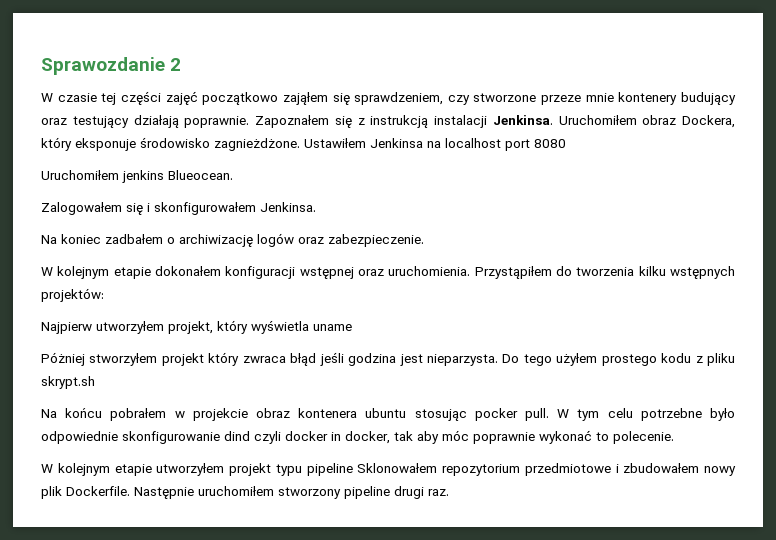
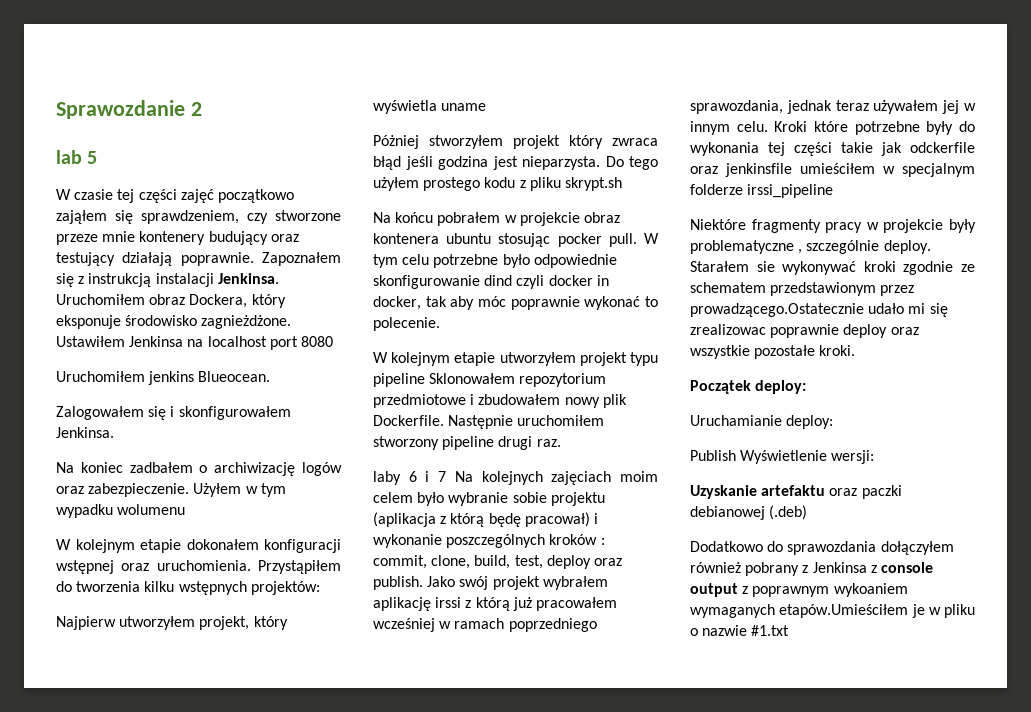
(182, 64) none -> [56,150,98,164] // lab 5
(424, 240) none -> [193,483,286,497] [56,504,186,518] Użyłem w tym wypadku wolumenu
(449, 492) none -> [373,471,658,485] [373,492,605,506] [373,512,598,527] [373,534,605,548] [373,555,622,569] [373,576,608,590] [373,597,617,611] [373,618,597,632] [690,100,976,114] [690,121,975,135] [690,142,975,156] [690,163,975,177] [690,184,834,198] [690,219,976,233] [690,240,931,254] [690,261,975,275] [690,282,915,296] [690,303,948,317] [690,324,919,338] [690,345,856,359] [690,380,807,394] [690,415,834,429] [690,450,875,464] [690,485,902,499] [690,505,808,520] [690,541,954,555] [690,562,933,576] [690,583,908,597] [690,604,975,618] [690,625,790,636] // laby 6 i 7 Na kolejnych zajęciach moim celem było wybranie sobie projektu (aplikacja z którą będę pracował) i wykonanie poszczególnych kroków : commit, clone, build, test, deploy oraz publish. Jako swój projekt wybrałem aplikację irssi z którą już pracowałem wcześniej w ramach poprzedniego sprawozdania, jednak teraz używałem jej w innym celu. Kroki które potrzebne były do wykonania tej części takie jak odckerfile oraz jenkinsfile umieściłem w specjalnym folderze irssi_pipeline // Niektóre fragmenty pracy w projekcie były problematyczne , szczególnie deploy. Starałem sie wykonywać kroki zgodnie ze schematem przedstawionym przez prowadzącego.Ostatecznie udało mi się zrealizowac poprawnie deploy oraz wszystkie pozostałe kroki. // Początek deploy: // Uruchamianie deploy: // Publish Wyświetlenie wersji: // Uzyskanie artefaktu oraz paczki debianowej (.deb) // Dodatkowo do sprawozdania dołączyłem również pobrany z Jenkinsa z console output z poprawnym wykoaniem wymaganych etapów.Umieściłem je w pliku o nazwie #1.txt

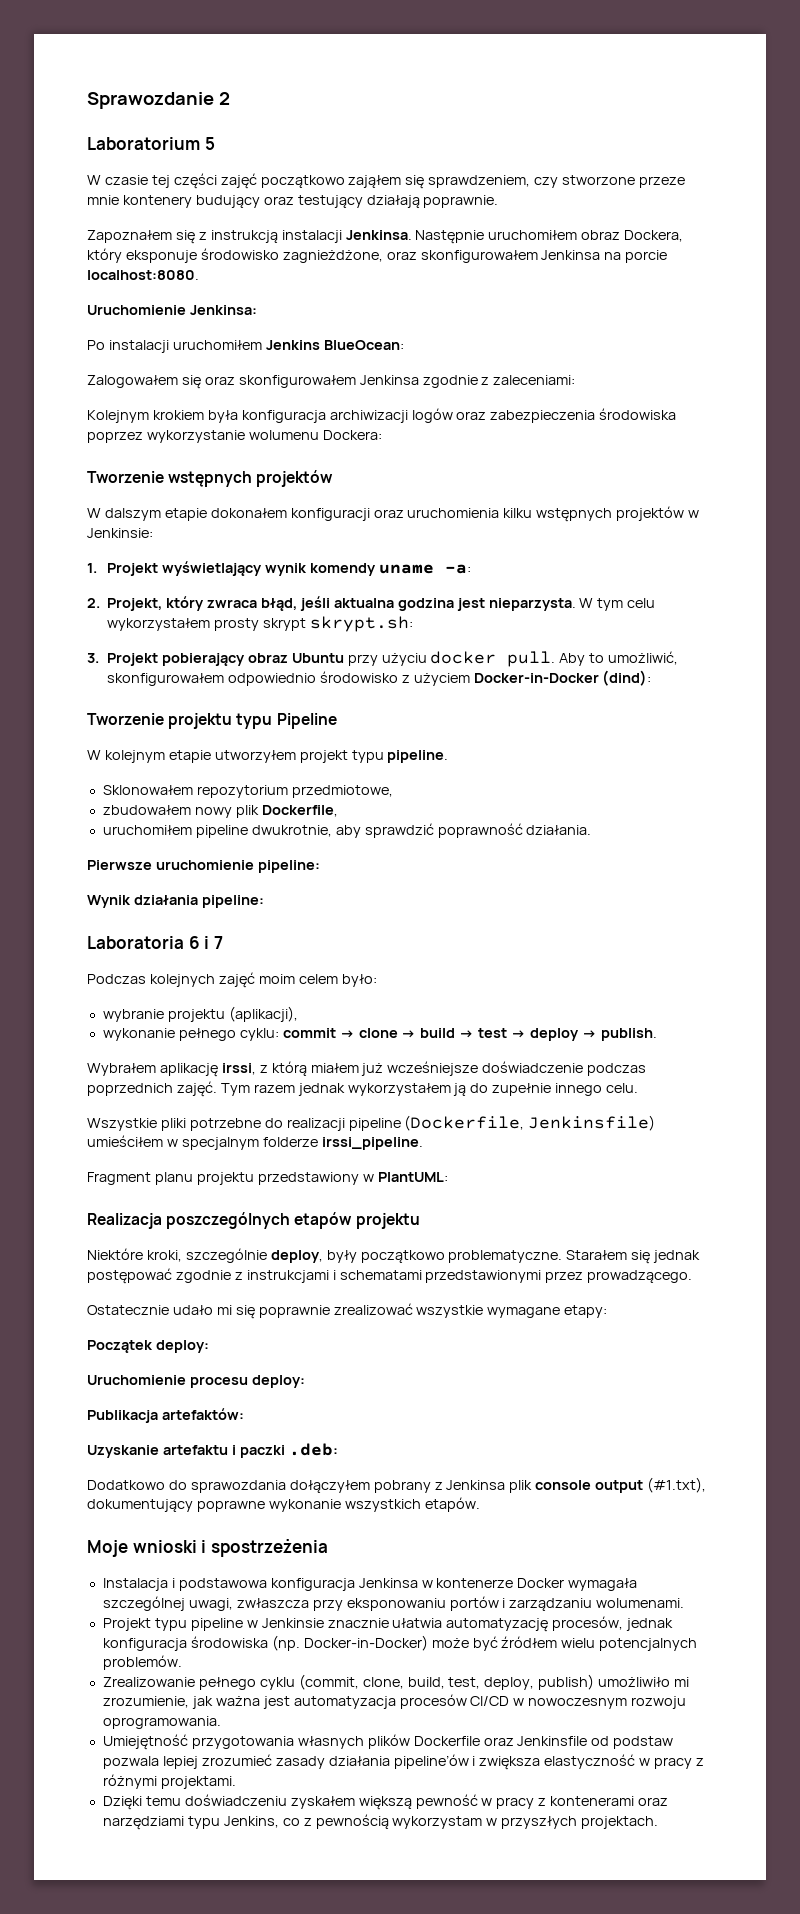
[56,150,82,164] lab -> [87,137,200,150] Laboratorium
(254, 259) none -> (499, 201) //
[56,294,145,305] Uruchomiłem -> [415,230,578,244] Następnie uruchomiłem
[201,315,292,329] [56,336,333,350] [56,371,271,385] [56,406,291,420] [56,427,114,438] [56,462,342,476] [56,483,286,497] [56,504,186,518] [56,539,135,553] zagnieżdżone. Ustawiłem Jenkinsa na localhost port 8080 // Uruchomiłem jenkins Blueocean. // Zalogowałem się i skonfigurowałem Jenkinsa. // Na koniec zadbałem o archiwizację logów oraz zabezpieczenie. Użyłem w tym wypadku wolumenu // W kolejnym -> [282,250,668,263] [87,270,199,280] [87,305,257,315] [87,340,404,353] [87,375,576,389] [87,408,677,423] [87,430,382,443] [87,470,334,487] [87,508,161,521] zagnieżdżone, oraz skonfigurowałem Jenkinsa na porcie localhost:8080. // Uruchomienie Jenkinsa: // Po instalacji uruchomiłem Jenkins BlueOcean: // Zalogowałem się oraz skonfigurowałem Jenkinsa zgodnie z zaleceniami: // Kolejnym krokiem była konfiguracja archiwizacji logów oraz zabezpieczenia środowiska poprzez wykorzystanie wolumenu Dockera: // Tworzenie wstępnych projektów // W dalszym
[56,560,341,574] [56,581,320,595] [56,616,288,630] [373,100,487,114] [373,135,658,149] [373,156,658,170] [373,177,622,191] [373,212,620,226] [373,233,659,247] [373,254,617,268] [373,275,609,289] [373,296,658,310] [373,317,440,331] wstępnej oraz uruchomienia. Przystąpiłem do tworzenia kilku wstępnych projektów: // Najpierw utworzyłem projekt, który wyświetla uname // Póżniej stworzyłem projekt który zwraca błąd jeśli godzina jest nieparzysta. Do tego użyłem prostego kodu z pliku skrypt.sh // Na końcu pobrałem w projekcie obraz kontenera ubuntu stosując pocker pull. W tym celu potrzebne było odpowiednie skonfigurowanie dind czyli docker in docker, tak aby móc poprawnie wykonać to polecenie. -> [373,506,700,522] [87,528,153,538] [87,561,471,576] [87,596,656,611] [107,616,413,632] [87,651,679,667] [106,670,652,686] [87,713,337,729] oraz uruchomienia kilku wstępnych projektów w Jenkinsie: // 1. Projekt wyświetlający wynik komendy uname -a: // 2. Projekt, który zwraca błąd, jeśli aktualna godzina jest nieparzysta. W tym celu wykorzystałem prosty skrypt skrypt.sh: // 3. Projekt pobierający obraz Ubuntu przy użyciu docker pull. Aby to umożliwić, skonfigurowałem odpowiednio środowisko z użyciem Docker-in-Docker (dind): // Tworzenie projektu typu Pipeline
[373,373,425,387] pipeline -> [387,750,449,763] pipeline. //
[373,394,475,408] przedmiotowe i -> [291,785,393,798] przedmiotowe, //
[373,415,605,429] [373,436,561,450] [373,471,658,485] [373,492,605,506] [373,512,598,527] [373,534,605,548] [373,555,622,569] [373,576,608,590] [373,597,617,611] [373,618,597,632] [690,100,976,114] [690,121,975,135] [690,142,975,156] [690,163,975,177] [690,184,834,198] [690,219,976,233] [690,240,931,254] [690,261,975,275] [690,282,915,296] [690,303,948,317] [690,324,919,338] [690,345,856,359] Dockerfile. Następnie uruchomiłem stworzony pipeline drugi raz. // laby 6 i 7 Na kolejnych zajęciach moim celem było wybranie sobie projektu (aplikacja z którą będę pracował) i wykonanie poszczególnych kroków : commit, clone, build, test, deploy oraz publish. Jako swój projekt wybrałem aplikację irssi z którą już pracowałem wcześniej w ramach poprzedniego sprawozdania, jednak teraz używałem jej w innym celu. Kroki które potrzebne były do wykonania tej części takie jak odckerfile oraz jenkinsfile umieściłem w specjalnym folderze irssi_pipeline // Niektóre fragmenty pracy w projekcie były problematyczne , szczególnie deploy. Starałem sie wykonywać kroki zgodnie ze schematem przedstawionym przez prowadzącego.Ostatecznie udało mi się zrealizowac poprawnie deploy oraz wszystkie pozostałe kroki. -> [261,805,338,817] [102,823,592,838] [87,860,320,873] [87,895,264,908] [87,936,223,949] [87,972,377,988] [102,1006,298,1022] [102,1028,657,1041] [87,1061,647,1077] [87,1081,639,1097] [87,1115,656,1131] [87,1135,423,1150] [87,1172,448,1185] [87,1212,420,1229] [87,1248,701,1264] [87,1268,693,1284] [87,1303,608,1319] Dockerfile, // uruchomiłem pipeline dwukrotnie, aby sprawdzić poprawność działania. // Pierwsze uruchomienie pipeline: // Wynik działania pipeline: // Laboratoria 6 i 7 // Podczas kolejnych zajęć moim celem było: // wybranie projektu (aplikacji), // wykonanie pełnego cyklu: commit → clone → build → test → deploy → publish. // Wybrałem aplikację irssi, z którą miałem już wcześniejsze doświadczenie podczas poprzednich zajęć. Tym razem jednak wykorzystałem ją do zupełnie innego celu. // Wszystkie pliki potrzebne do realizacji pipeline (Dockerfile, Jenkinsfile) umieściłem w specjalnym folderze irssi_pipeline. // Fragment planu projektu przedstawiony w PlantUML: // Realizacja poszczególnych etapów projektu // Niektóre kroki, szczególnie deploy, były początkowo problematyczne. Starałem się jednak postępować zgodnie z instrukcjami i schematami przedstawionymi przez prowadzącego. // Ostatecznie udało mi się poprawnie zrealizować wszystkie wymagane etapy:
[690,415,834,429] [690,450,875,464] Uruchamianie deploy: // Publish Wyświetlenie wersji: -> [87,1375,305,1388] [87,1408,244,1423] Uruchomienie procesu deploy: // Publikacja artefaktów:
[829,485,902,499] [690,505,808,520] oraz paczki debianowej (.deb) -> [231,1443,338,1458] i paczki .deb:
[690,562,741,573] również -> (370, 1486) none
[870,565,877,573] z -> [509,1480,533,1493] plik
[742,583,908,597] [690,604,975,618] [690,625,790,636] z poprawnym wykoaniem wymaganych etapów.Umieściłem je w pliku o nazwie #1.txt -> [647,1477,707,1493] [87,1497,480,1512] [87,1539,328,1557] [102,1578,638,1591] [102,1596,685,1611] [102,1616,674,1632] [102,1635,698,1651] [102,1655,182,1670] [102,1674,690,1690] [102,1694,687,1709] [102,1716,221,1729] [102,1734,674,1750] [102,1754,705,1770] [102,1774,236,1789] [102,1794,669,1810] [102,1814,659,1830] (#1.txt), dokumentujący poprawne wykonanie wszystkich etapów. // Moje wnioski i spostrzeżenia // Instalacja i podstawowa konfiguracja Jenkinsa w kontenerze Docker wymagała szczególnej uwagi, zwłaszcza przy eksponowaniu portów i zarządzaniu wolumenami. // Projekt typu pipeline w Jenkinsie znacznie ułatwia automatyzację procesów, jednak konfiguracja środowiska (np. Docker-in-Docker) może być źródłem wielu potencjalnych problemów. // Zrealizowanie pełnego cyklu (commit, clone, build, test, deploy, publish) umożliwiło mi zrozumienie, jak ważna jest automatyzacja procesów CI/CD w nowoczesnym rozwoju oprogramowania. // Umiejętność przygotowania własnych plików Dockerfile oraz Jenkinsfile od podstaw pozwala lepiej zrozumieć zasady działania pipeline’ów i zwiększa elastyczność w pracy z różnymi projektami. // Dzięki temu doświadczeniu zyskałem większą pewność w pracy z kontenerami oraz narzędziami typu Jenkins, co z pewnością wykorzystam w przyszłych projektach.

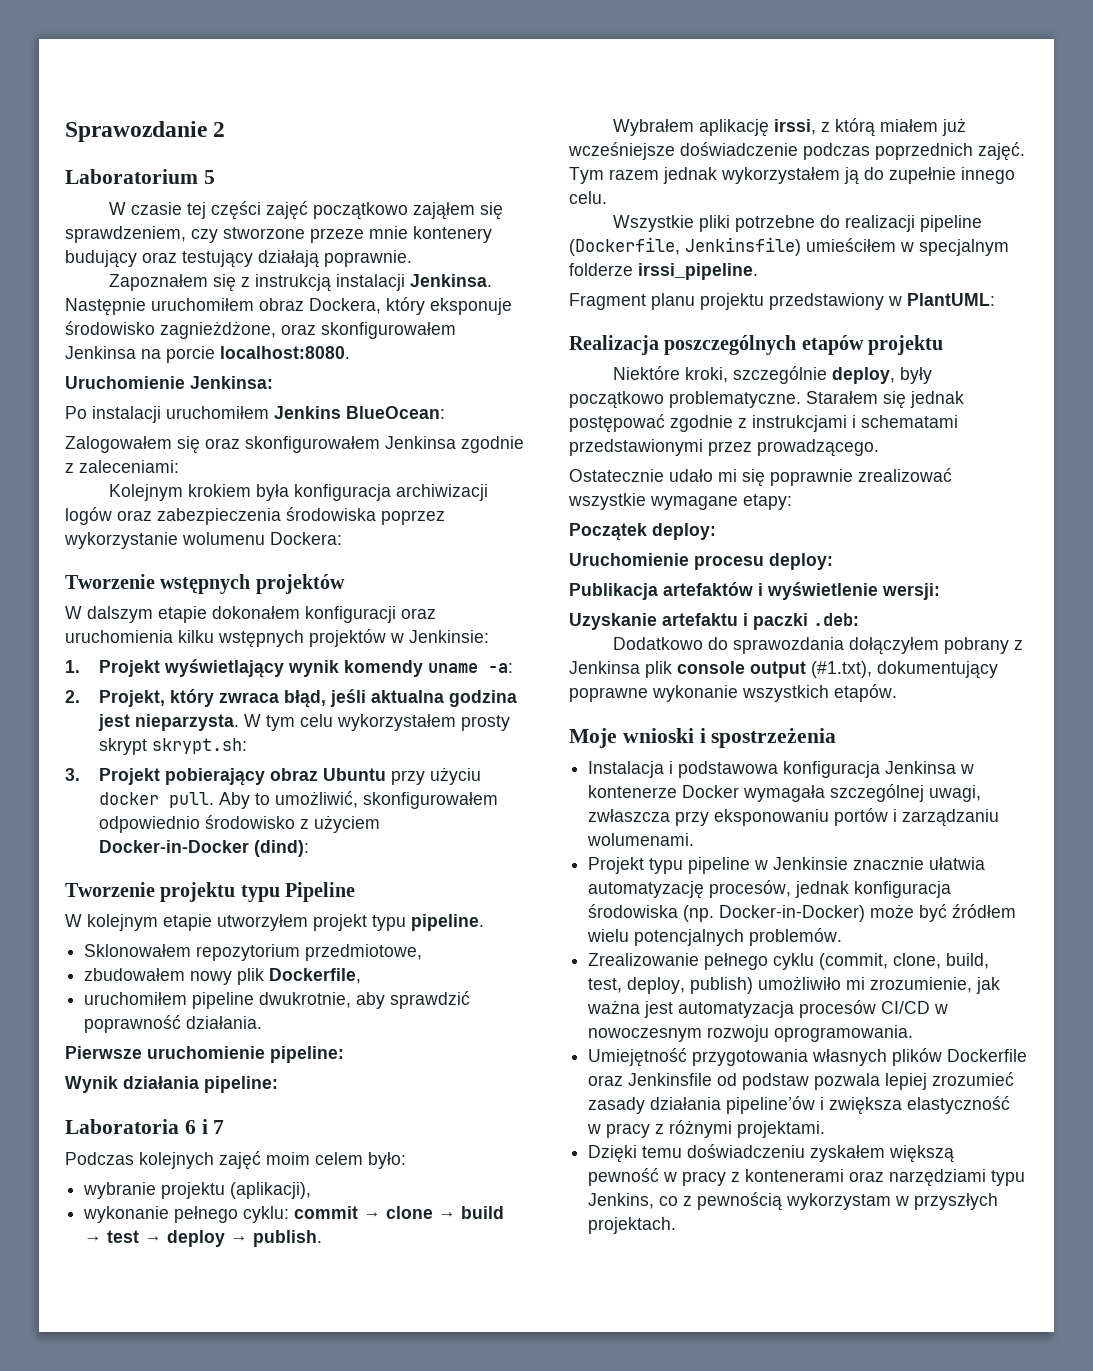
[161,1408,244,1420] artefaktów: -> [663,582,940,600] artefaktów i wyświetlenie wersji:

